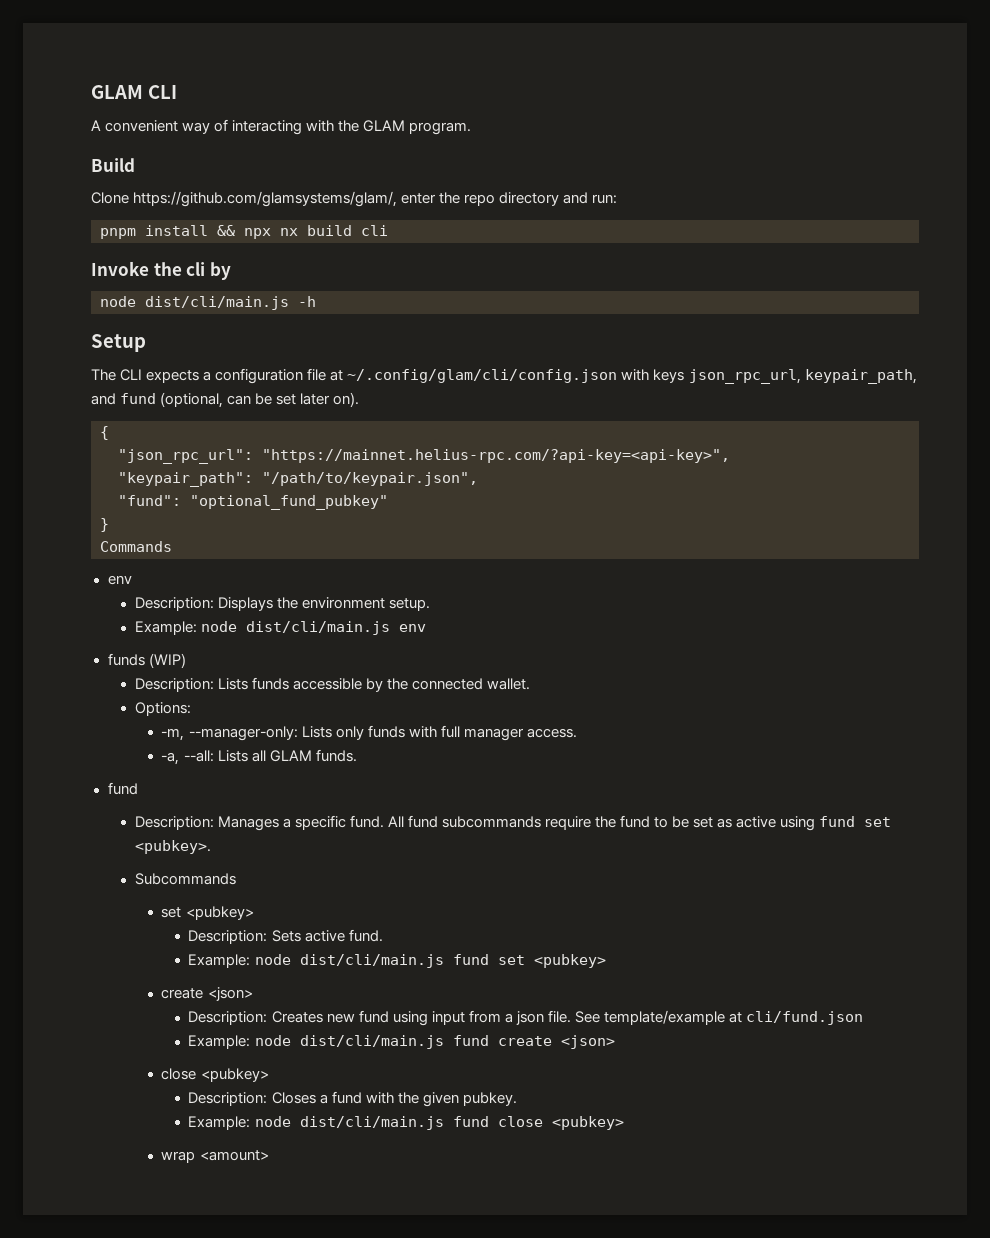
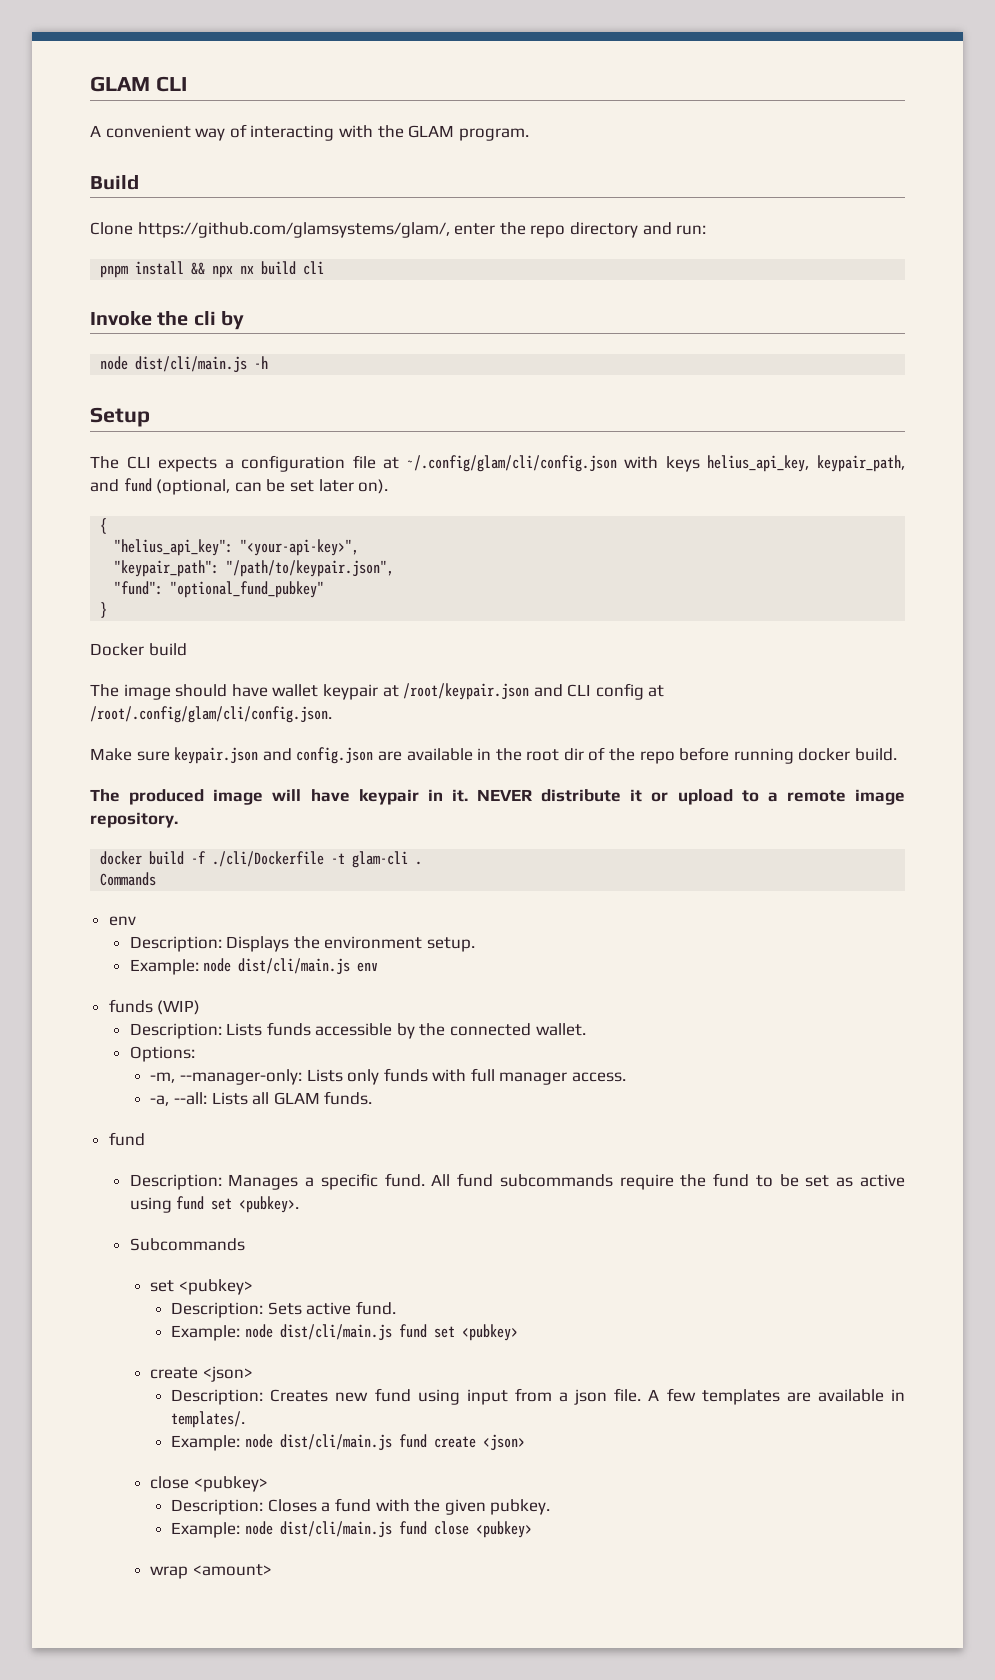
[688,369,801,384] json_rpc_url, -> [707,455,810,472] helius_api_key,
[118,449,730,464] "json_rpc_url": "https://mainnet.helius-rpc.com/?api-key=<api-key>", -> [114,539,360,556] "helius_api_key": "<your-api-key>",
(109, 525) none -> [90,643,187,656] [90,683,665,700] [90,706,332,723] [90,747,898,764] [90,789,905,805] [90,812,178,828] [100,851,423,868] // Docker build // The image should have wallet keypair at /root/keypair.json and CLI config at /root/.config/glam/cli/config.json. // Make sure keypair.json and config.json are available in the root dir of the repo before running docker build. // The produced image will have keypair in it. NEVER distribute it or upload to a remote image repository. // docker build -f ./cli/Dockerfile -t glam-cli .
[574,1010,864,1025] See template/example at cli/fund.json -> [648,1388,906,1405] [171,1411,246,1428] A few templates are available in templates/.

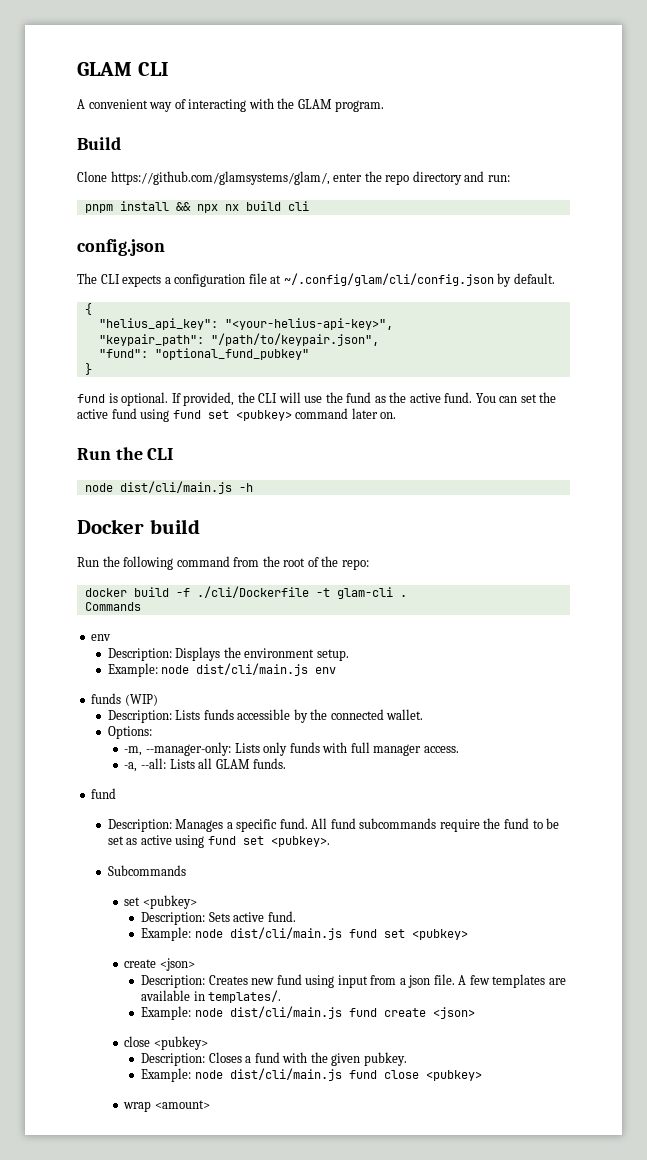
[90,311,245,330] [100,356,269,373] [90,407,150,427] Invoke the cli by // node dist/cli/main.js -h // Setup -> [77,239,165,256] config.json
[624,455,905,472] [90,478,389,495] with keys helius_api_key, keypair_path, and fund (optional, can be set later on). -> [497,273,555,287] by default.
[240,539,360,556] "<your-api-key>", -> [224,318,393,330] "<your-helius-api-key>",
[90,643,187,656] [90,683,665,700] [90,706,332,723] [90,747,492,764] Docker build // The image should have wallet keypair at /root/keypair.json and CLI config at /root/.config/glam/cli/config.json. // Make sure keypair.json and config.json are available in -> [77,392,557,406] [77,408,397,422] [77,447,174,460] [84,481,253,494] [77,519,200,534] [77,556,260,570] fund is optional. If provided, the CLI will use the fund as the active fund. You can set the active fund using fund set <pubkey> command later on. // Run the CLI // node dist/cli/main.js -h // Docker build // Run the following command from
[563,748,584,761] dir -> (306, 562) none
[639,747,898,764] [90,789,905,805] [90,812,178,828] repo before running docker build. // The produced image will have keypair in it. NEVER distribute it or upload to a remote image repository. -> [341,559,369,570] repo:

